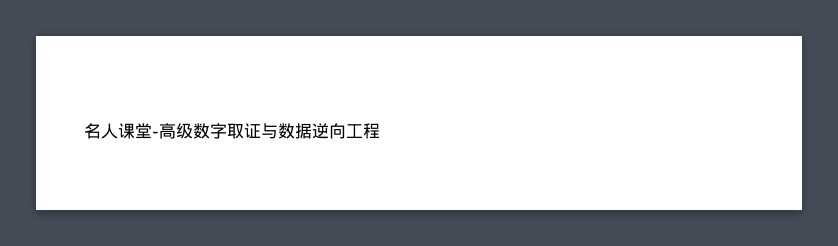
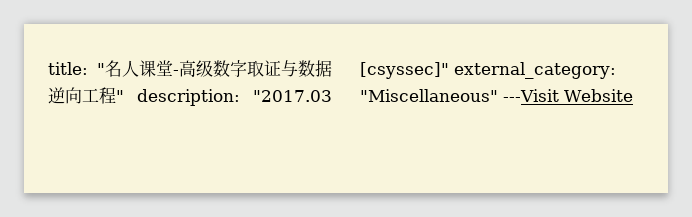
(84, 131) none -> [48,62,105,75] title: "
(380, 131) none -> [116,89,332,106] [360,62,616,79] [360,89,633,102] " description: "2017.03 [csyssec]" external_category: "Miscellaneous" ---Visit Website

